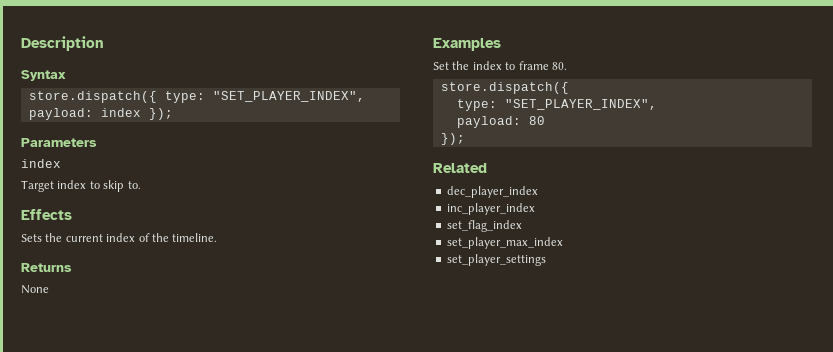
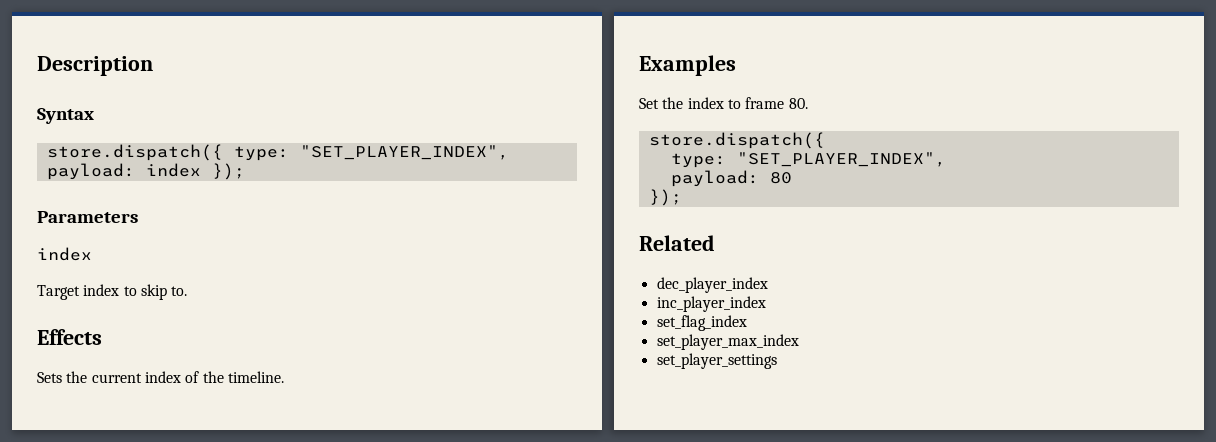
[21,263,72,272] [21,285,49,294] // Returns // None -> (284, 377) none

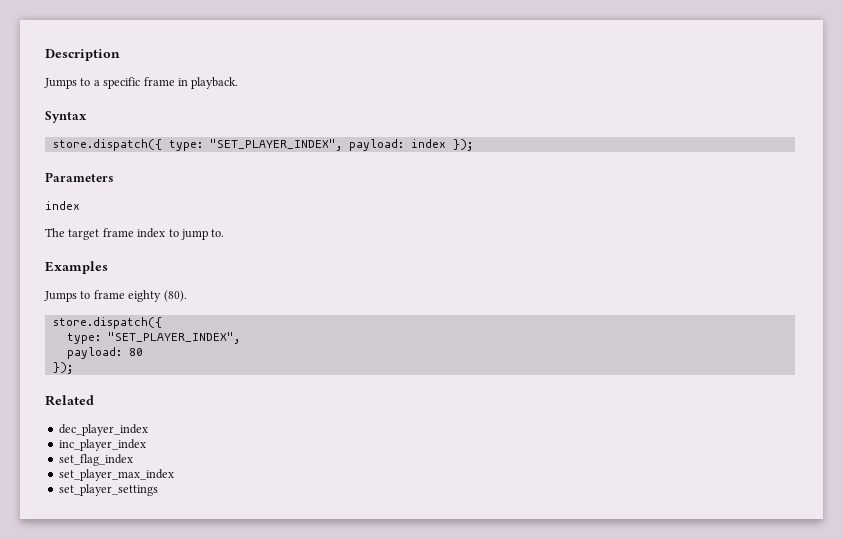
(153, 66) none -> [44,77,239,89] // Jumps to a specific frame in playback.
[37,284,167,300] Target index to skip -> [45,228,208,240] The target frame index to jump
[37,329,102,345] [37,371,284,383] [639,55,736,76] [639,97,808,109] Effects // Sets the current index of the timeline. // Examples // Set the index to frame 80. -> [45,261,108,274] [44,290,187,302] Examples // Jumps to frame eighty (80).

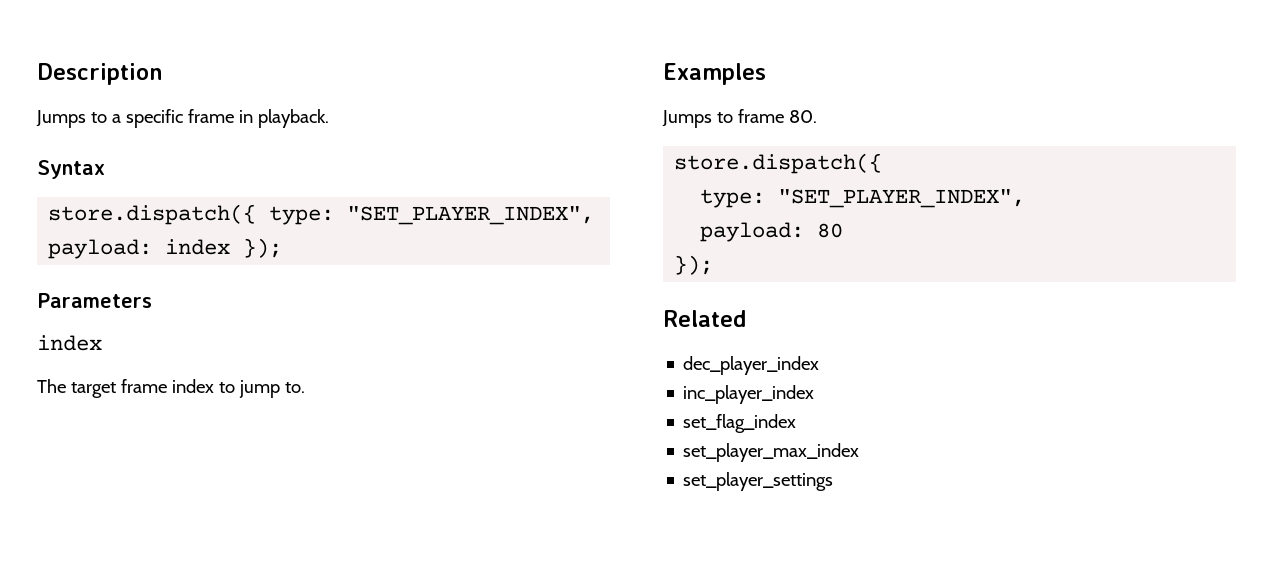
[128,290,187,302] eighty (80). -> [788,110,817,123] 80.

